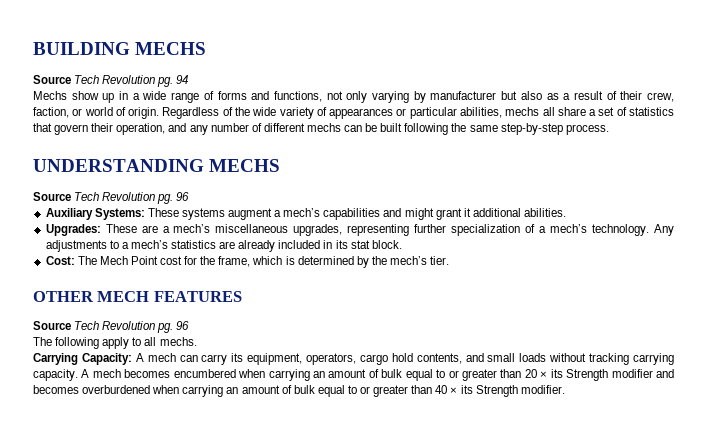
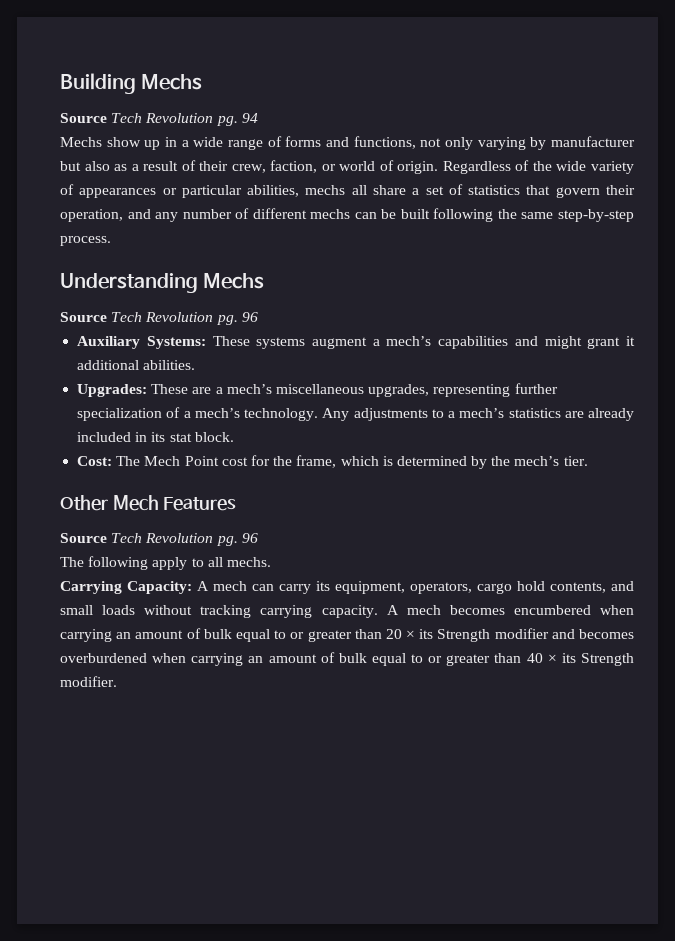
[33,42,207,55] BUILDING MECHS -> [60,73,203,94] Building Mechs
[33,159,281,172] UNDERSTANDING MECHS -> [60,273,265,293] Understanding Mechs
[33,291,242,302] OTHER MECH FEATURES -> [60,495,237,511] Other Mech Features

